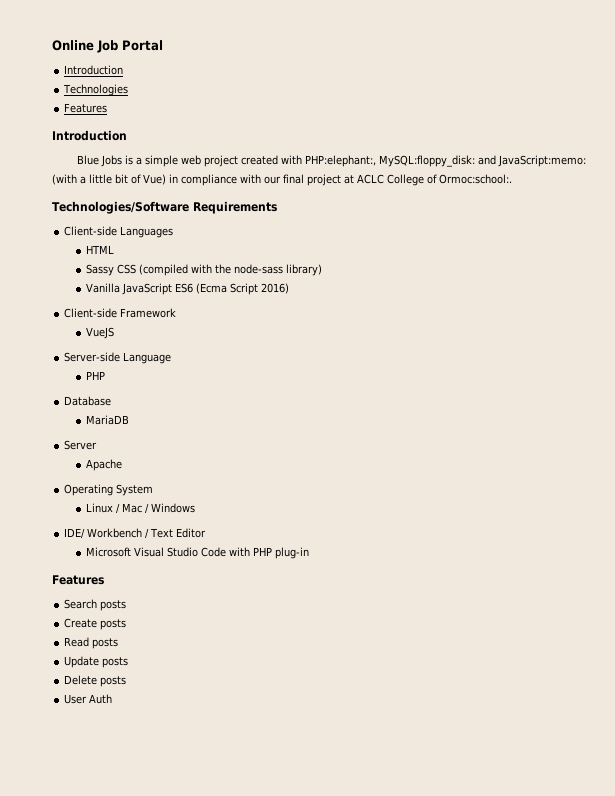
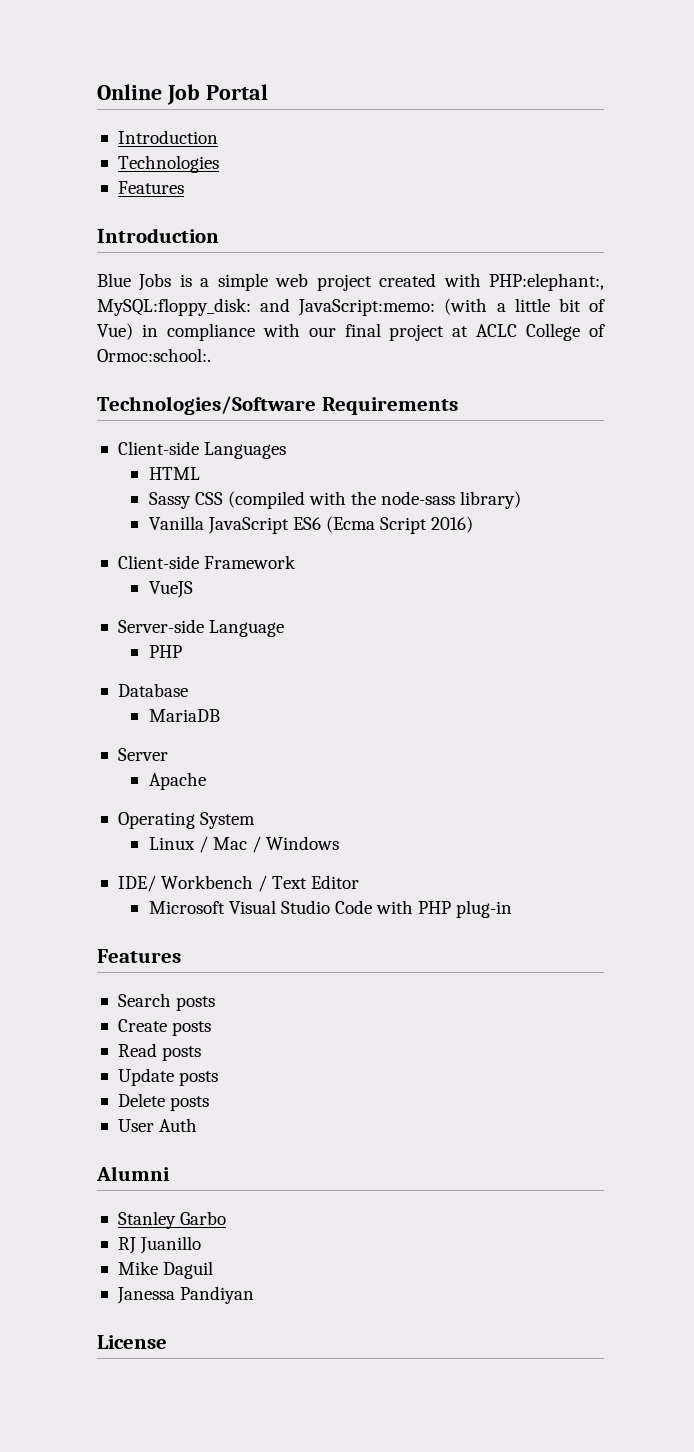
(113, 699) none -> [96,1166,170,1181] [117,1211,227,1229] [117,1236,202,1254] [117,1261,214,1279] [116,1286,255,1304] [97,1335,167,1349] // Alumni // Stanley Garbo // RJ Juanillo // Mike Daguil // Janessa Pandiyan // License

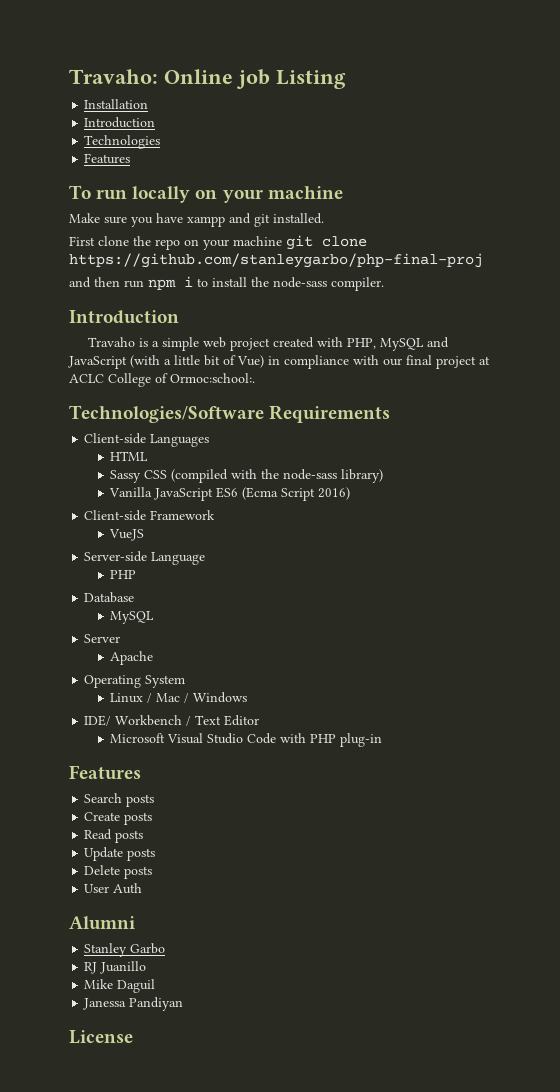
[97,84,268,105] [117,130,218,144] [117,155,219,173] [117,181,184,194] [97,228,219,243] [97,273,172,291] Online Job Portal // Introduction // Technologies // Features // Introduction // Blue Jobs -> [69,69,346,89] [84,99,149,109] [84,117,156,128] [84,135,161,149] [84,153,131,164] [69,185,343,203] [69,213,324,227] [69,235,367,250] [69,253,483,268] [69,276,384,291] [69,310,179,324] [87,337,135,347] Travaho: Online job Listing // Installation // Introduction // Technologies // Features // To run locally on your machine // Make sure you have xampp and git installed. // First clone the repo on your machine git clone https://github.com/stanleygarbo/php-final-proj // and then run npm i to install the node-sass compiler. // Introduction // Travaho
[489,273,604,291] [97,298,436,316] PHP:elephant:, MySQL:floppy_disk: and JavaScript:memo: -> [346,337,449,351] [68,356,127,369] PHP, MySQL and JavaScript
[148,709,220,722] MariaDB -> [110,611,155,624] MySQL

